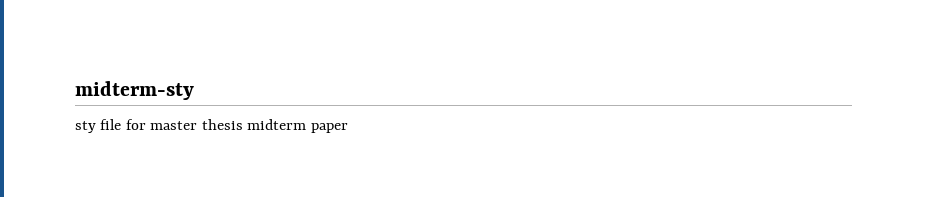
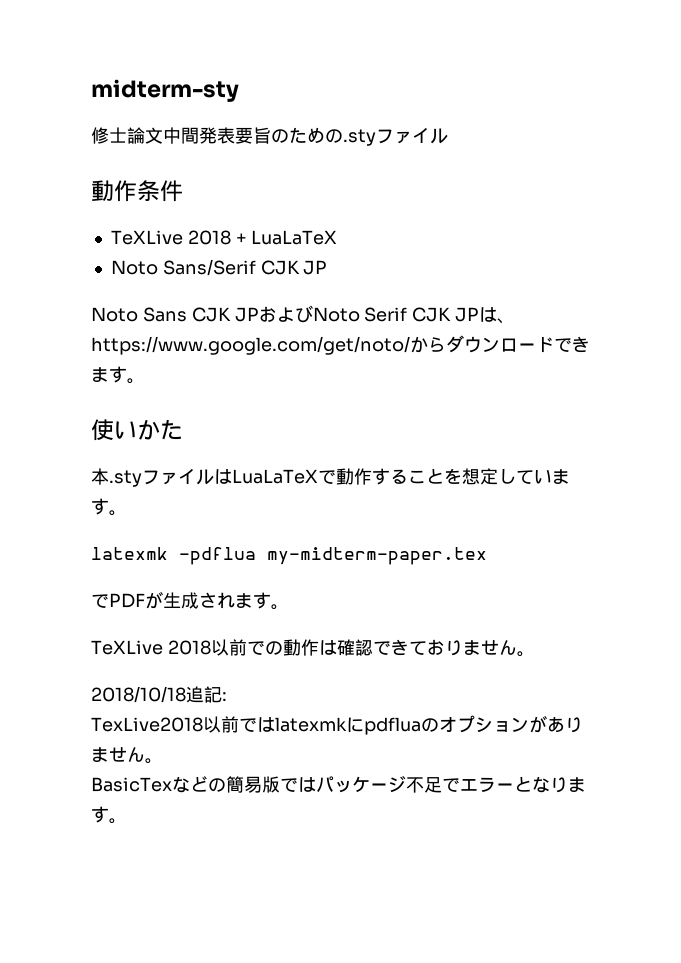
[75,119,348,133] sty file for master thesis midterm paper -> [91,127,448,146] [91,180,183,202] [110,230,338,245] [110,259,328,276] [91,305,516,324] [91,335,590,355] [91,366,145,384] [91,419,183,441] [91,468,570,487] [91,498,127,516] [91,547,487,565] [91,591,289,610] [91,639,535,657] [91,686,227,703] [91,715,583,735] [91,747,163,764] [91,776,586,793] [91,806,127,824] 修士論文中間発表要旨のための.styファイル // 動作条件 // TeXLive 2018 + LuaLaTeX // Noto Sans/Serif CJK JP // Noto Sans CJK JPおよびNoto Serif CJK JPは、https://www.google.com/get/noto/からダウンロードできます。 // 使いかた // 本.styファイルはLuaLaTeXで動作することを想定しています。 // latexmk -pdflua my-midterm-paper.tex // でPDFが生成されます。 // TeXLive 2018以前での動作は確認できておりません。 // 2018/10/18追記: // TexLive2018以前ではlatexmkにpdfluaのオプションがありません。 // BasicTexなどの簡易版ではパッケージ不足でエラーとなります。

